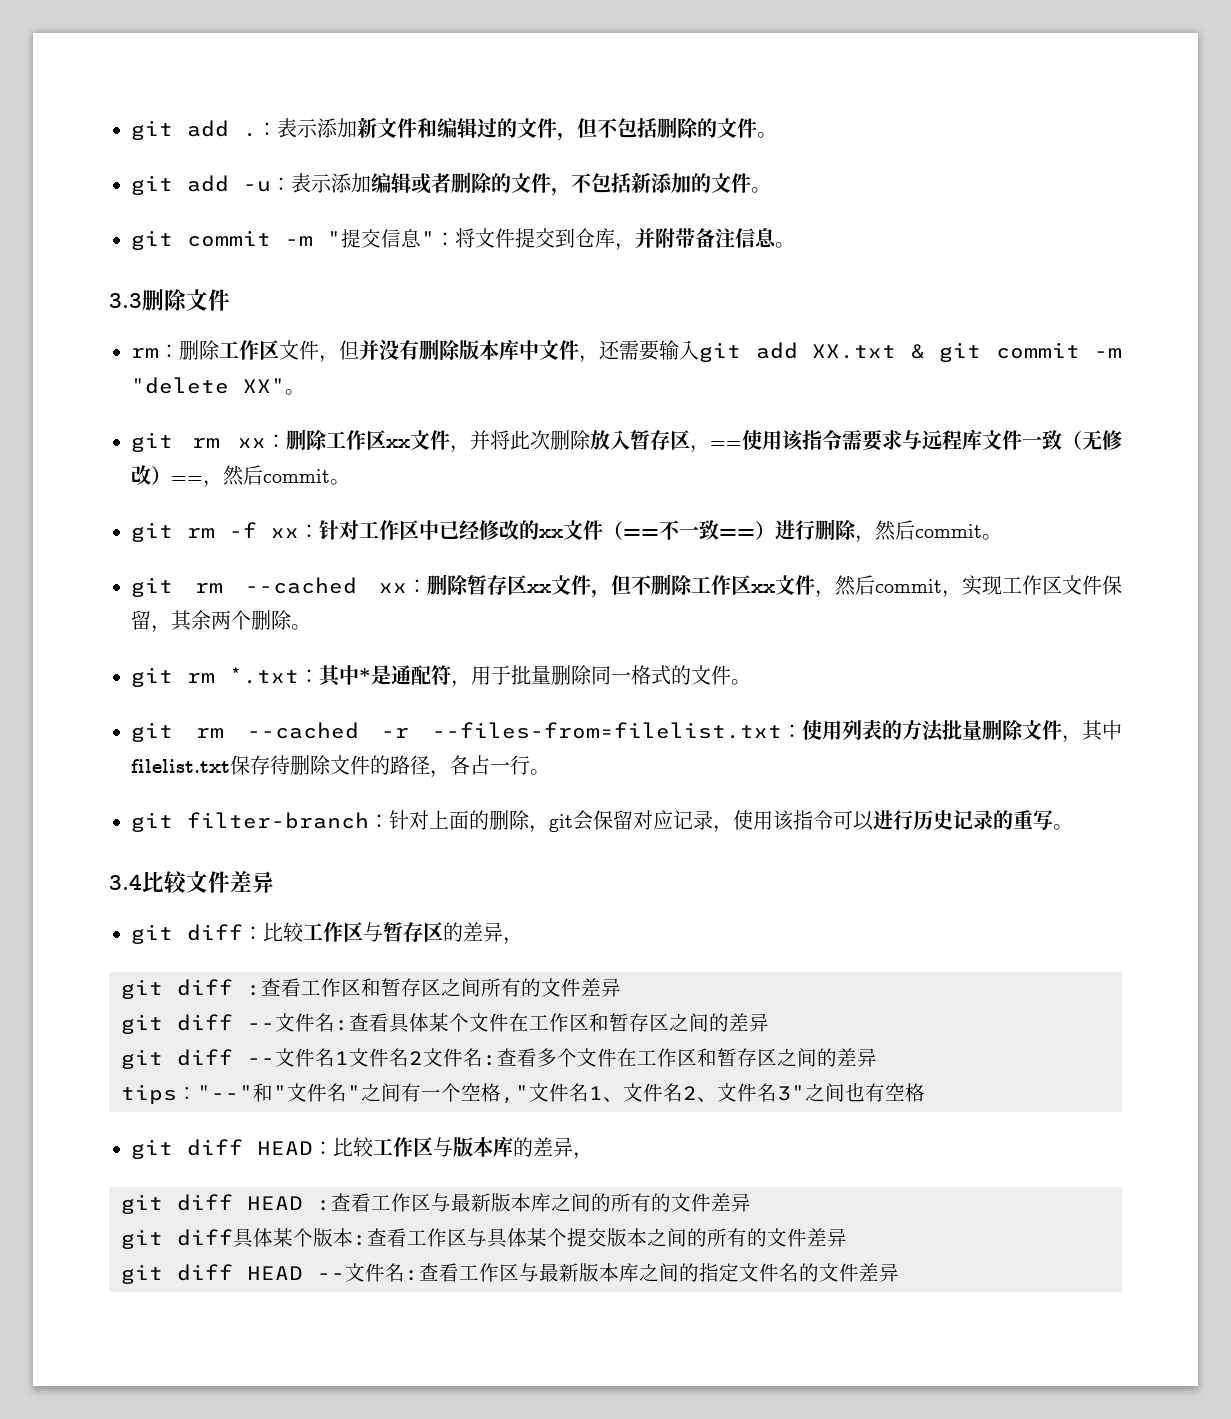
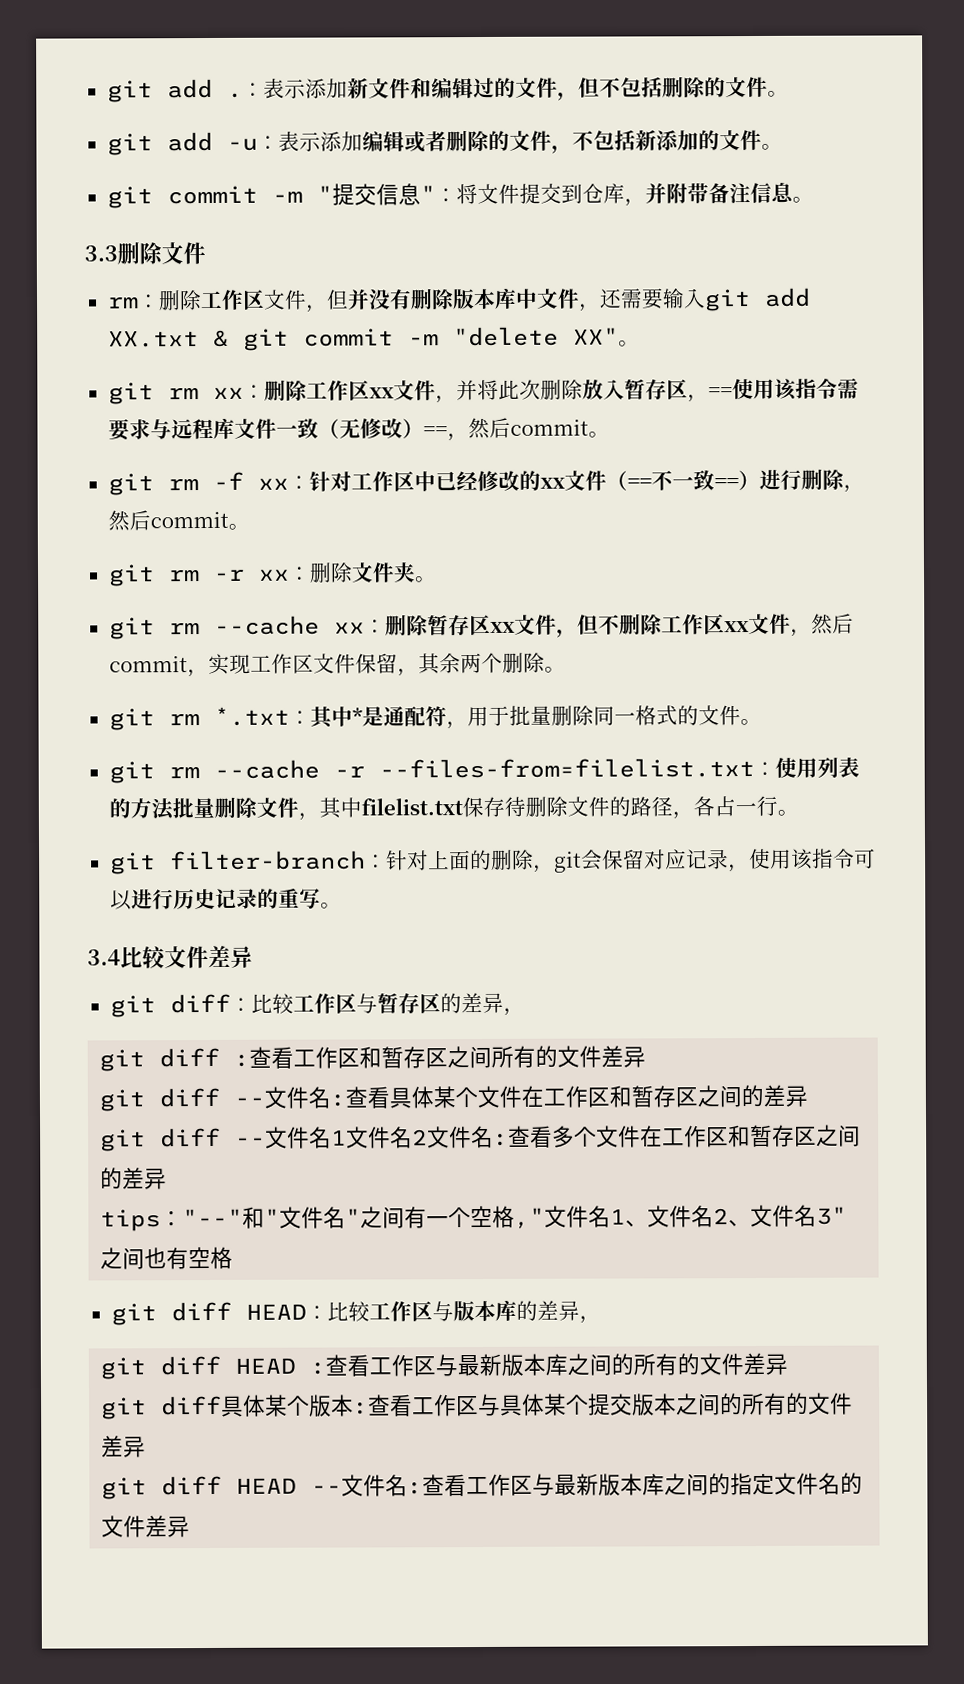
[245,577,357,594] --cached -> [212,562,437,583] [108,615,320,640] -r xx：删除文件夹。 // git rm --cache
[246,722,359,739] --cached -> [213,759,320,779] --cache

